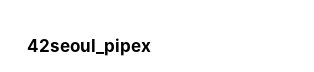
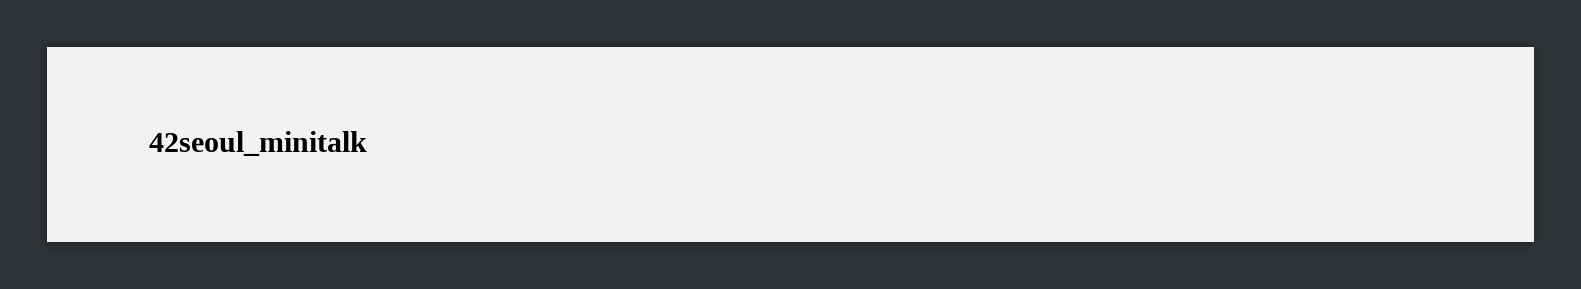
[27,38,151,56] 42seoul_pipex -> [149,131,367,156] 42seoul_minitalk

